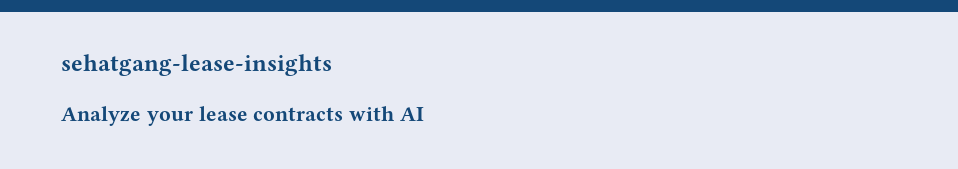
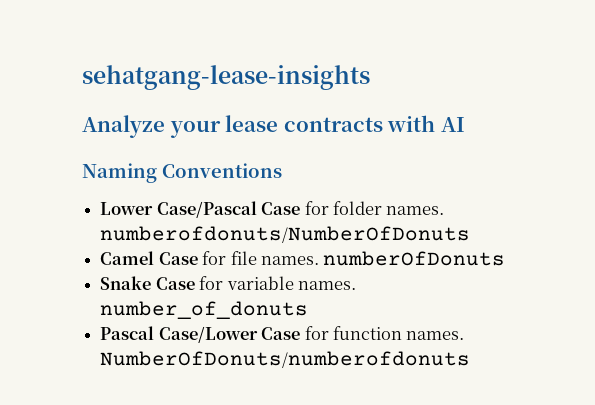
(425, 114) none -> [82,163,282,183] [100,201,445,218] [100,226,471,243] [100,251,506,266] [100,276,356,290] [100,301,309,319] [100,326,465,343] [100,351,471,368] // Naming Conventions // Lower Case/Pascal Case for folder names. numberofdonuts/NumberOfDonuts // Camel Case for file names. numberOfDonuts // Snake Case for variable names. number_of_donuts // Pascal Case/Lower Case for function names. NumberOfDonuts/numberofdonuts

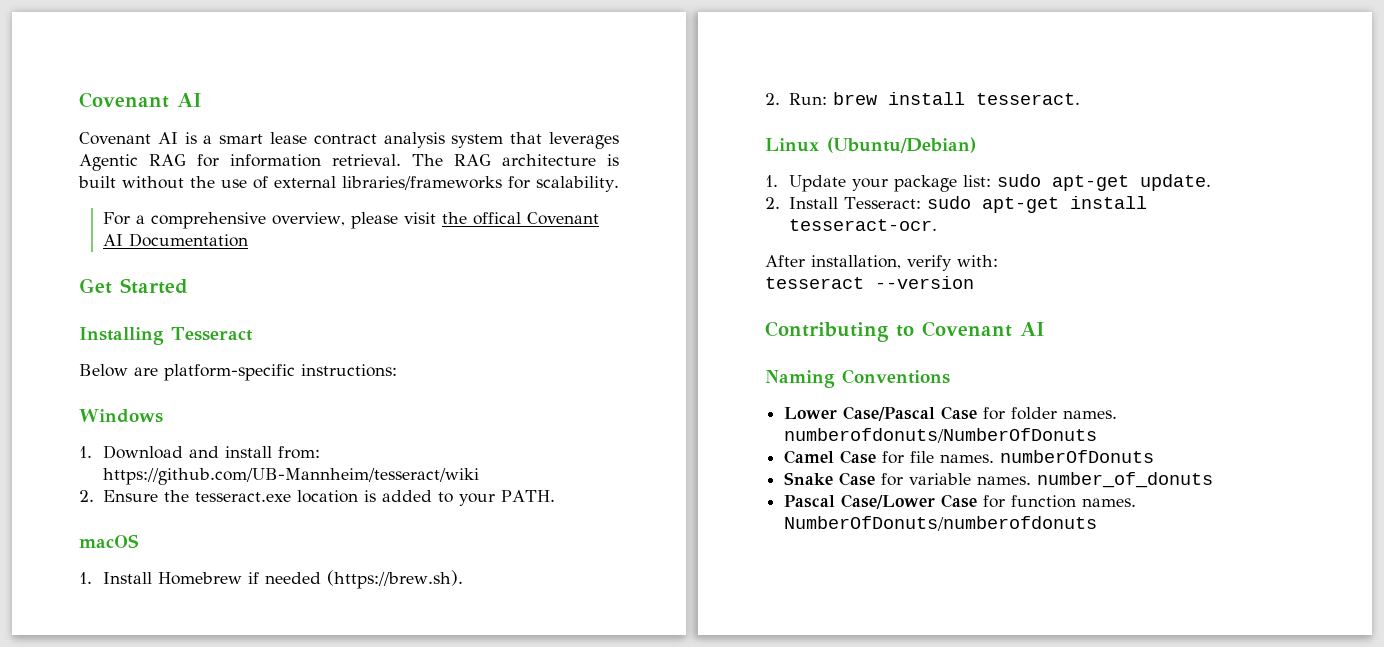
[82,65,370,90] [82,115,436,138] sehatgang-lease-insights // Analyze your lease contracts with -> [79,92,202,108] [79,132,619,149] [79,154,619,171] [78,176,619,192] [103,212,600,229] [103,233,249,247] [79,278,188,294] [79,327,253,345] [79,364,397,381] [79,409,163,423] [79,445,321,459] [103,468,480,485] [79,490,556,506] [79,534,139,548] [79,570,464,589] [765,92,1081,105] [765,137,976,153] [765,174,1212,192] [765,196,1148,213] [789,219,938,231] [765,255,998,271] [765,276,974,289] [765,321,1012,342] Covenant AI // Covenant AI is a smart lease contract analysis system that leverages Agentic RAG for information retrieval. The RAG architecture is built without the use of external libraries/frameworks for scalability. // For a comprehensive overview, please visit the offical Covenant AI Documentation // Get Started // Installing Tesseract // Below are platform-specific instructions: // Windows // 1. Download and install from: https://github.com/UB-Mannheim/tesseract/wiki // 2. Ensure the tesseract.exe location is added to your PATH. // macOS // 1. Install Homebrew if needed (https://brew.sh). // 2. Run: brew install tesseract. // Linux (Ubuntu/Debian) // 1. Update your package list: sudo apt-get update. // 2. Install Tesseract: sudo apt-get install tesseract-ocr. // After installation, verify with: // tesseract --version // Contributing to Covenant

